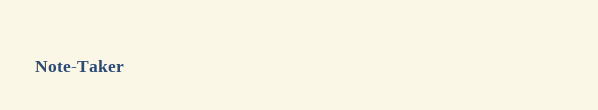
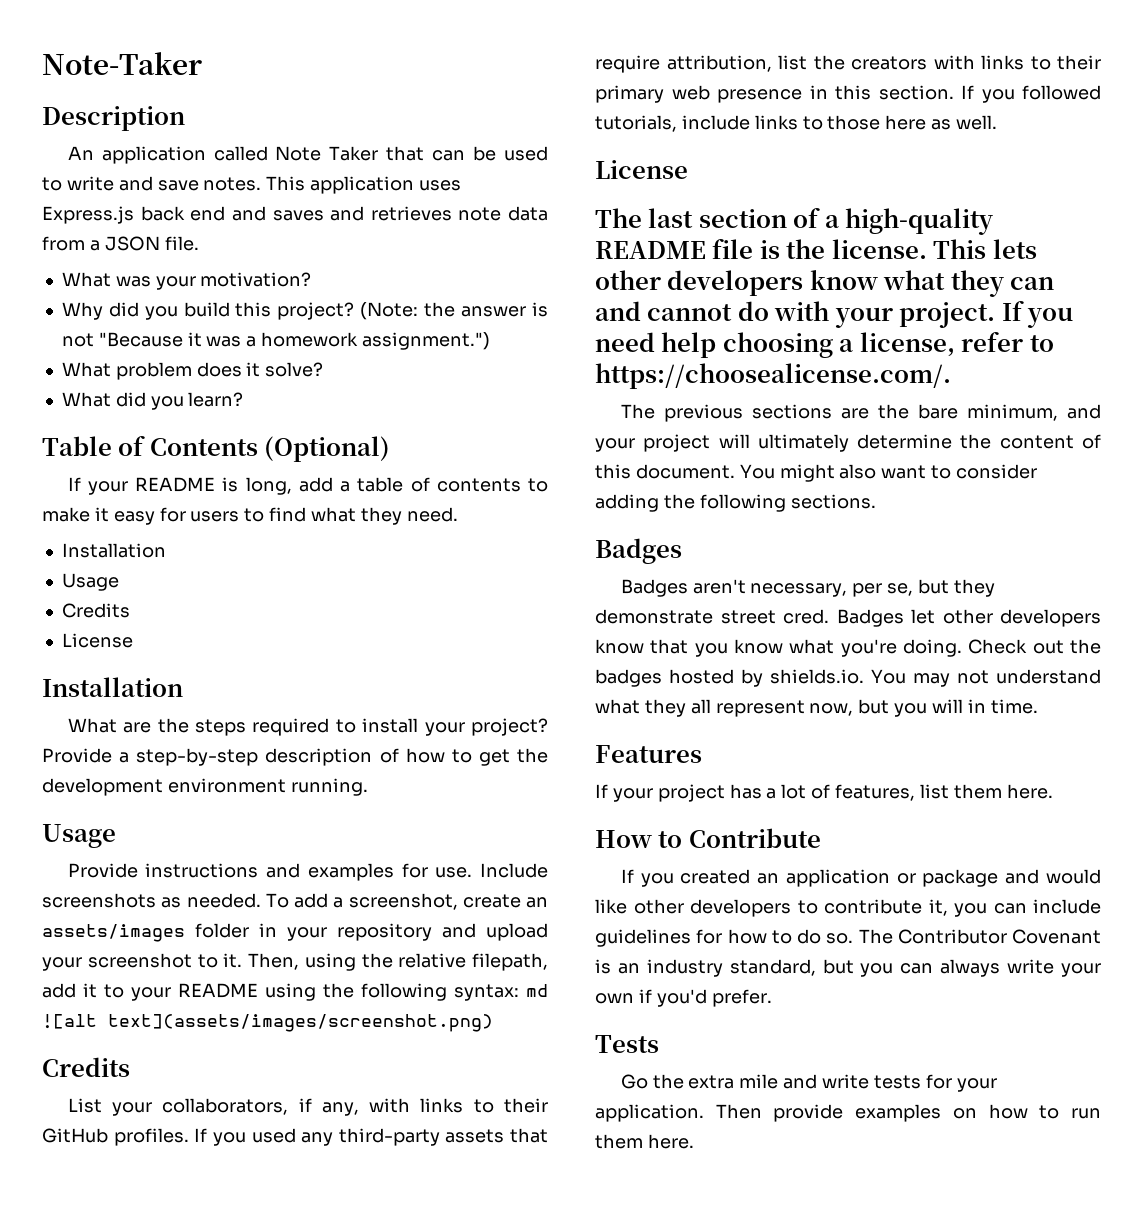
(124, 66) none -> [42,106,185,131] [67,146,548,164] [42,176,462,194] [42,206,548,224] [42,236,199,251] [61,272,312,290] [61,302,548,320] [61,332,490,350] [61,362,324,380] [61,392,244,410] [42,435,391,462] [67,477,548,495] [42,507,458,525] [61,543,166,558] [61,573,119,591] [61,603,130,618] [61,633,133,648] [42,677,183,697] [67,718,548,736] [42,748,548,766] [42,778,368,796] [42,824,116,848] [67,863,548,881] [42,893,548,910] [42,923,548,942] [42,953,548,971] [42,983,548,1001] [42,1014,493,1032] [42,1057,130,1077] [67,1098,548,1116] [42,1128,548,1146] [595,55,1101,73] [595,85,1101,103] [595,115,998,132] [595,160,688,179] [595,207,994,235] [595,238,1037,259] [595,270,1055,297] [595,300,1074,328] [595,331,1054,358] [595,363,951,389] [620,404,1101,422] [595,434,1101,452] [595,464,1038,482] [595,494,876,512] [595,538,682,564] [620,579,995,597] [595,609,1101,627] [595,639,1101,657] [595,669,1101,687] [595,699,1038,717] [595,745,702,763] [595,784,1053,802] [595,828,821,848] [620,869,1101,887] [595,899,1101,917] [595,929,1101,947] [595,959,1101,977] [595,989,772,1007] [595,1035,659,1053] [620,1074,997,1092] [595,1104,1101,1122] [595,1134,694,1149] // Description // An application called Note Taker that can be used to write and save notes. This application uses Express.js back end and saves and retrieves note data from a JSON file. // What was your motivation? // Why did you build this project? (Note: the answer is not "Because it was a homework assignment.") // What problem does it solve? // What did you learn? // Table of Contents (Optional) // If your README is long, add a table of contents to make it easy for users to find what they need. // Installation // Usage // Credits // License // Installation // What are the steps required to install your project? Provide a step-by-step description of how to get the development environment running. // Usage // Provide instructions and examples for use. Include screenshots as needed. To add a screenshot, create an assets/images folder in your repository and upload your screenshot to it. Then, using the relative filepath, add it to your README using the following syntax: md ![alt text](assets/images/screenshot.png) // Credits // List your collaborators, if any, with links to their GitHub profiles. If you used any third-party assets that require attribution, list the creators with links to their primary web presence in this section. If you followed tutorials, include links to those here as well. // License // The last section of a high-quality README file is the license. This lets other developers know what they can and cannot do with your project. If you need help choosing a license, refer to https://choosealicense.com/. // The previous sections are the bare minimum, and your project will ultimately determine the content of this document. You might also want to consider adding the following sections. // Badges // Badges aren't necessary, per se, but they demonstrate street cred. Badges let other developers know that you know what you're doing. Check out the badges hosted by shields.io. You may not understand what they all represent now, but you will in time. // Features // If your project has a lot of features, list them here. // How to Contribute // If you created an application or package and would like other developers to contribute it, you can include guidelines for how to do so. The Contributor Covenant is an industry standard, but you can always write your own if you'd prefer. // Tests // Go the extra mile and write tests for your application. Then provide examples on how to run them here.

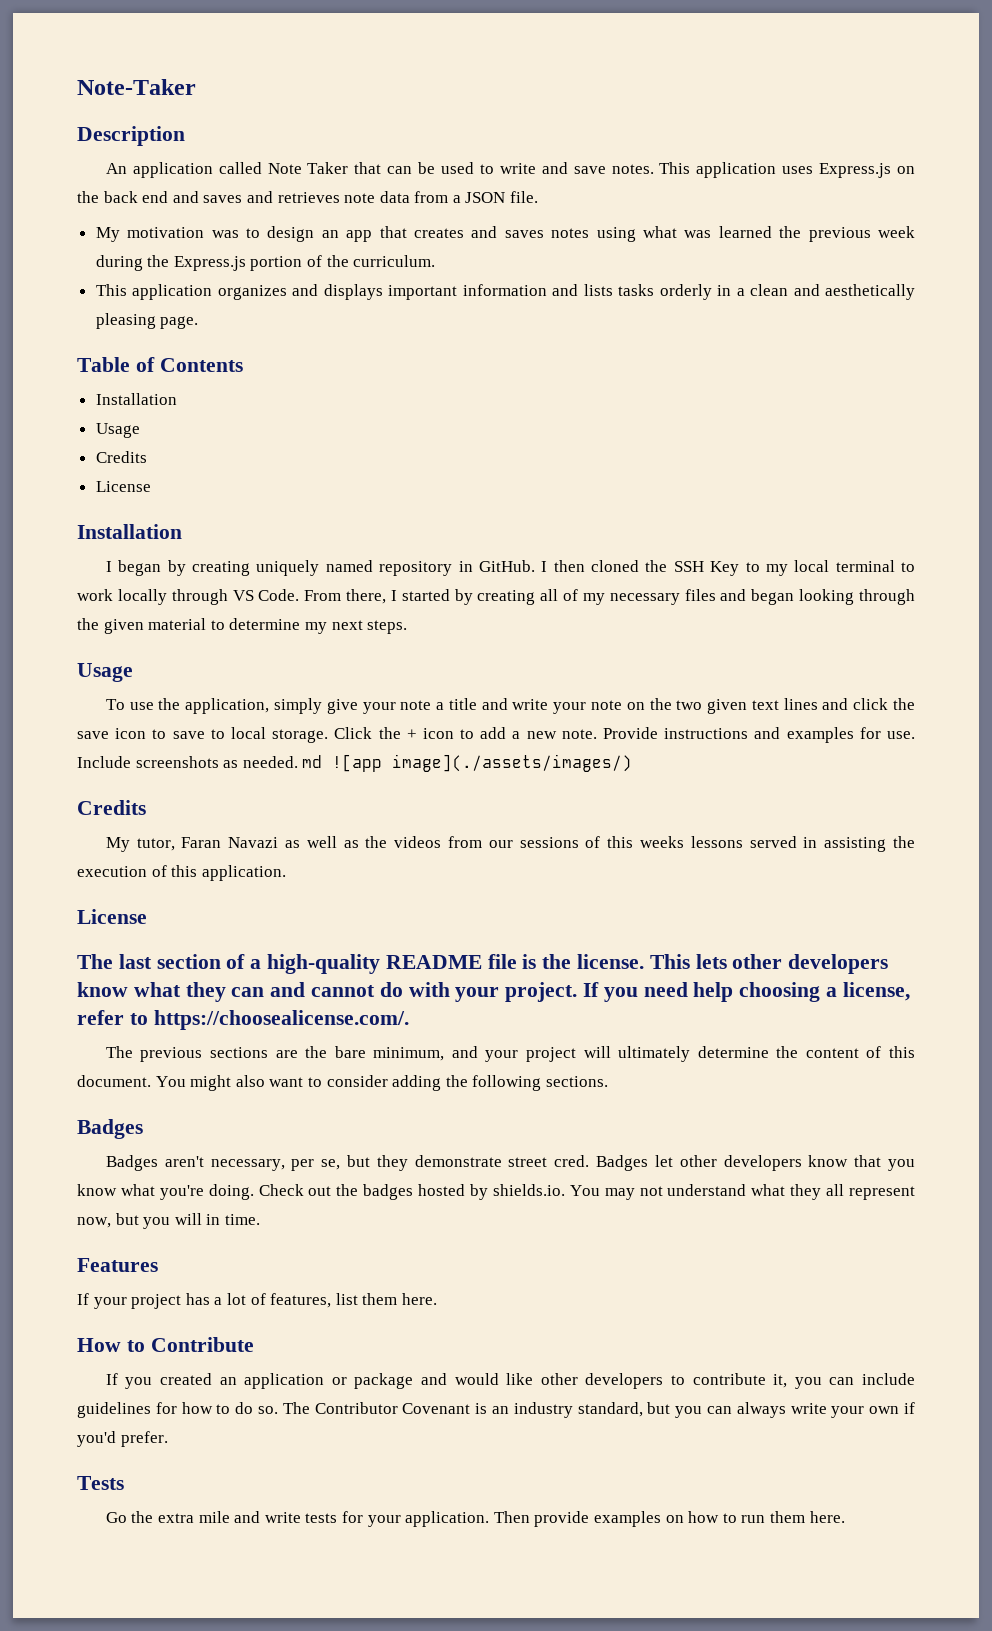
(134, 215) none -> [897,166,916,174] [77,191,99,203] on the
[61,272,312,290] [61,302,548,320] [61,332,490,350] [61,362,324,380] [61,392,244,410] [42,435,391,462] [67,477,548,495] [42,507,458,525] What was your motivation? // Why did you build this project? (Note: the answer is not "Because it was a homework assignment.") // What problem does it solve? // What did you learn? // Table of Contents (Optional) // If your README is long, add a table of contents to make it easy for users to find what they need. -> [95,226,916,242] [95,255,436,271] [95,284,916,300] [95,313,199,329] [77,357,243,372] My motivation was to design an app that creates and saves notes using what was learned the previous week during the Express.js portion of the curriculum. // This application organizes and displays important information and lists tasks orderly in a clean and aesthetically pleasing page. // Table of Contents
[67,718,548,736] [42,748,548,766] [42,778,368,796] [42,824,116,848] What are the steps required to install your project? Provide a step-by-step description of how to get the development environment running. // Usage // -> [105,560,915,576] [77,589,916,605] [77,618,408,634] [77,663,133,682] [105,698,916,714] [77,727,597,743] I began by creating uniquely named repository in GitHub. I then cloned the SSH Key to my local terminal to work locally through VS Code. From there, I started by creating all of my necessary files and began looking through the given material to determine my next steps. // Usage // To use the application, simply give your note a title and write your note on the two given text lines and click the save icon to save to local storage. Click the + icon to add a new note.
[265,893,548,910] [42,923,548,942] [42,953,548,971] [42,983,548,1001] [42,1014,493,1032] [42,1057,130,1077] [67,1098,548,1116] [42,1128,548,1146] [595,55,1101,73] [595,85,1101,103] [595,115,998,132] To add a screenshot, create an assets/images folder in your repository and upload your screenshot to it. Then, using the relative filepath, add it to your README using the following syntax: md ![alt text](assets/images/screenshot.png) // Credits // List your collaborators, if any, with links to their GitHub profiles. If you used any third-party assets that require attribution, list the creators with links to their primary web presence in this section. If you followed tutorials, include links to those here as well. -> [302,754,633,772] [77,800,146,815] [105,836,915,852] [77,865,286,881] md ![app image](./assets/images/) // Credits // My tutor, Faran Navazi as well as the videos from our sessions of this weeks lessons served in assisting the execution of this application.

